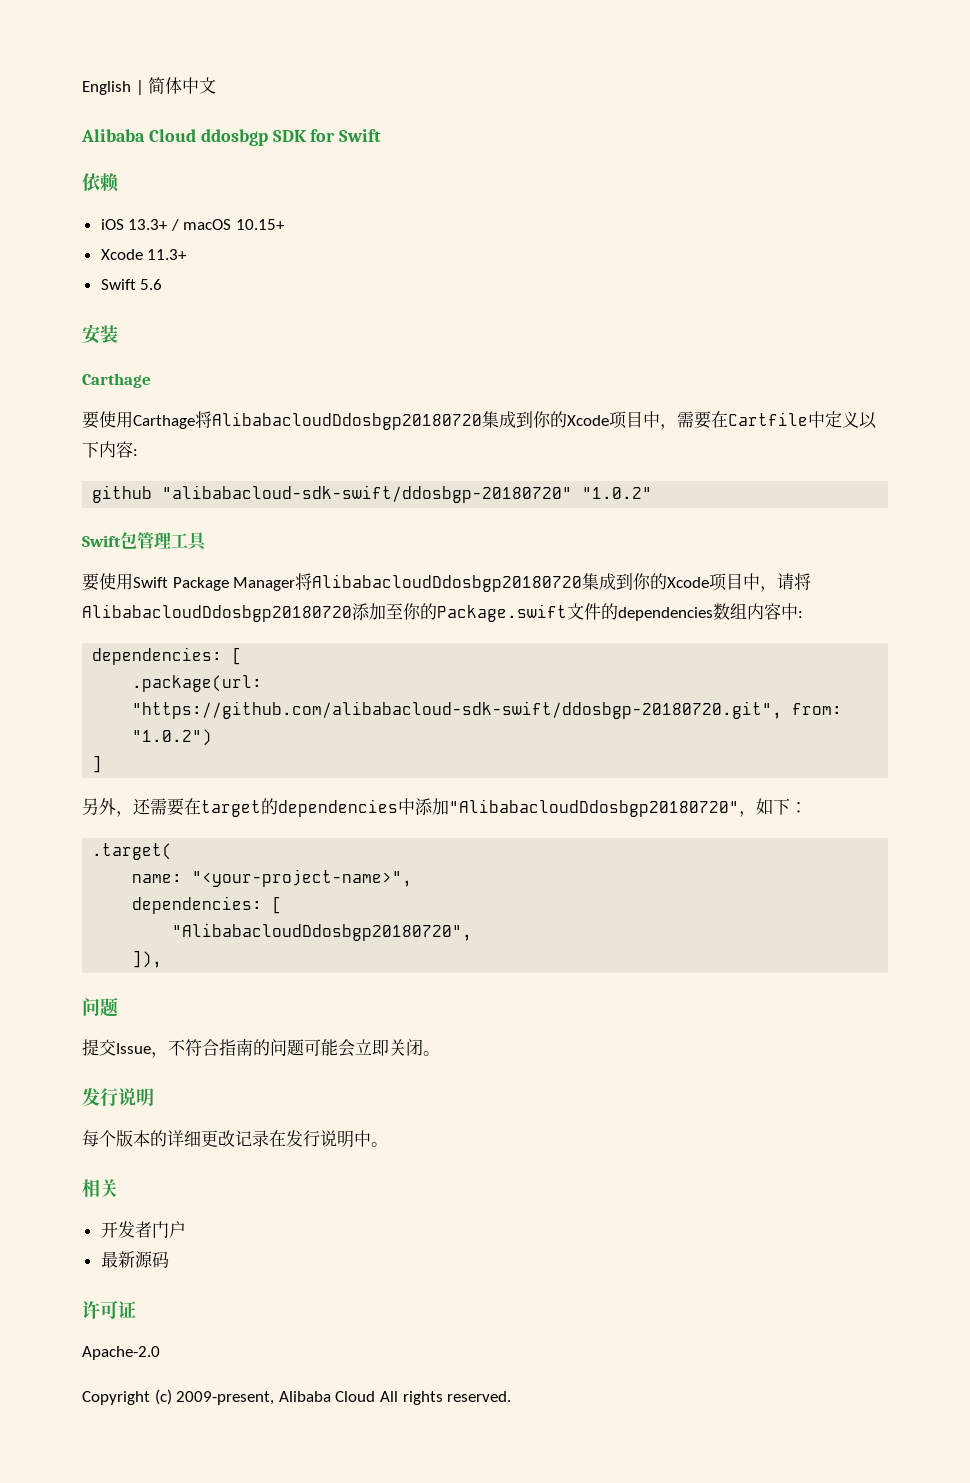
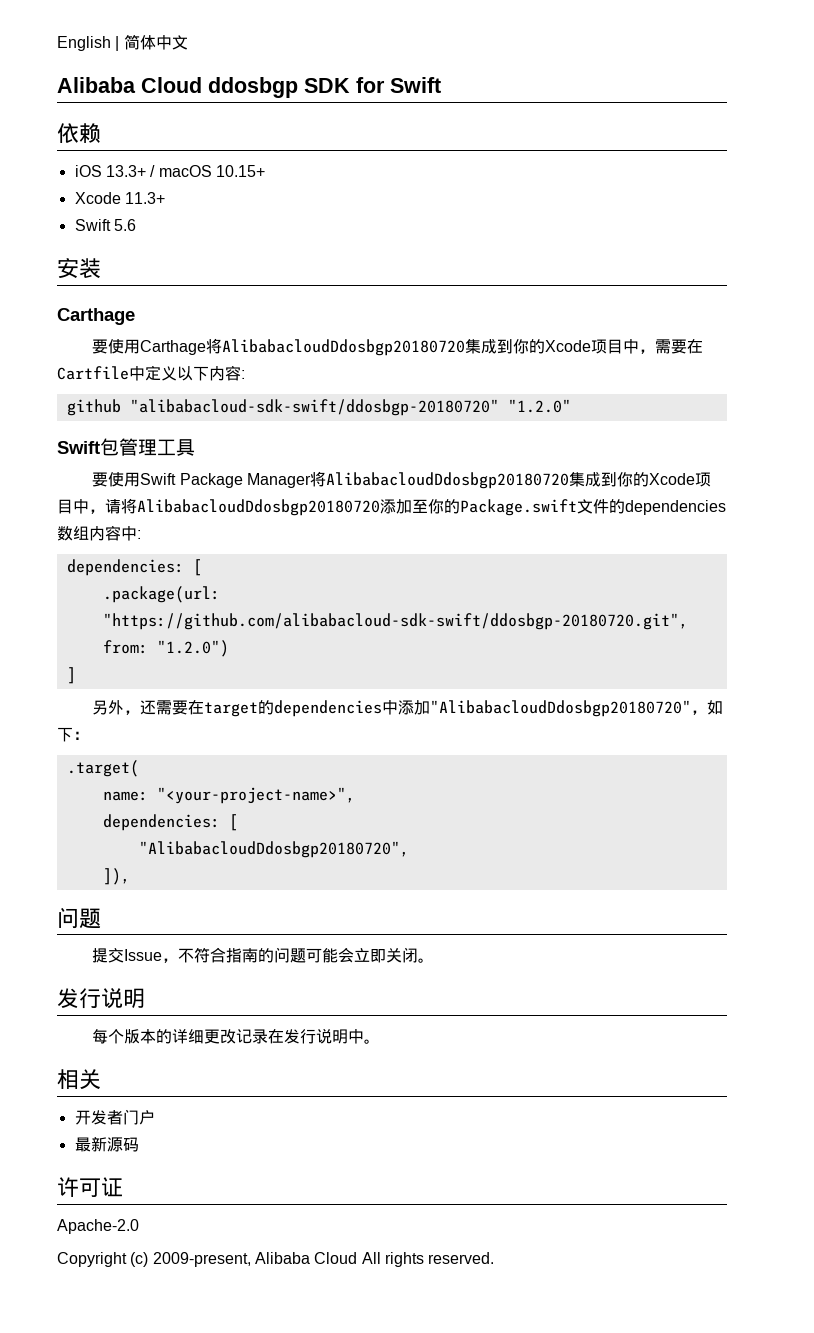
[582,487,653,499] "1.0.2" -> [507,399,571,413] "1.2.0"
[132,729,213,746] "1.0.2") -> [156,640,229,657] "1.2.0")

